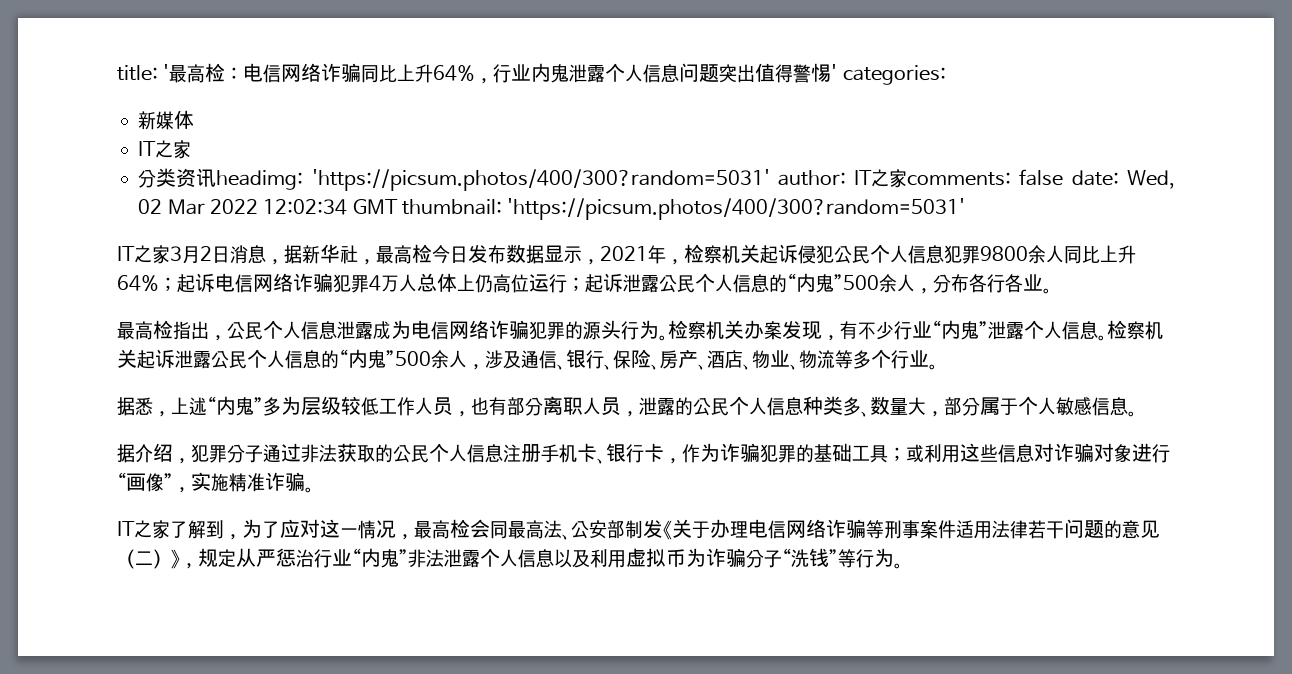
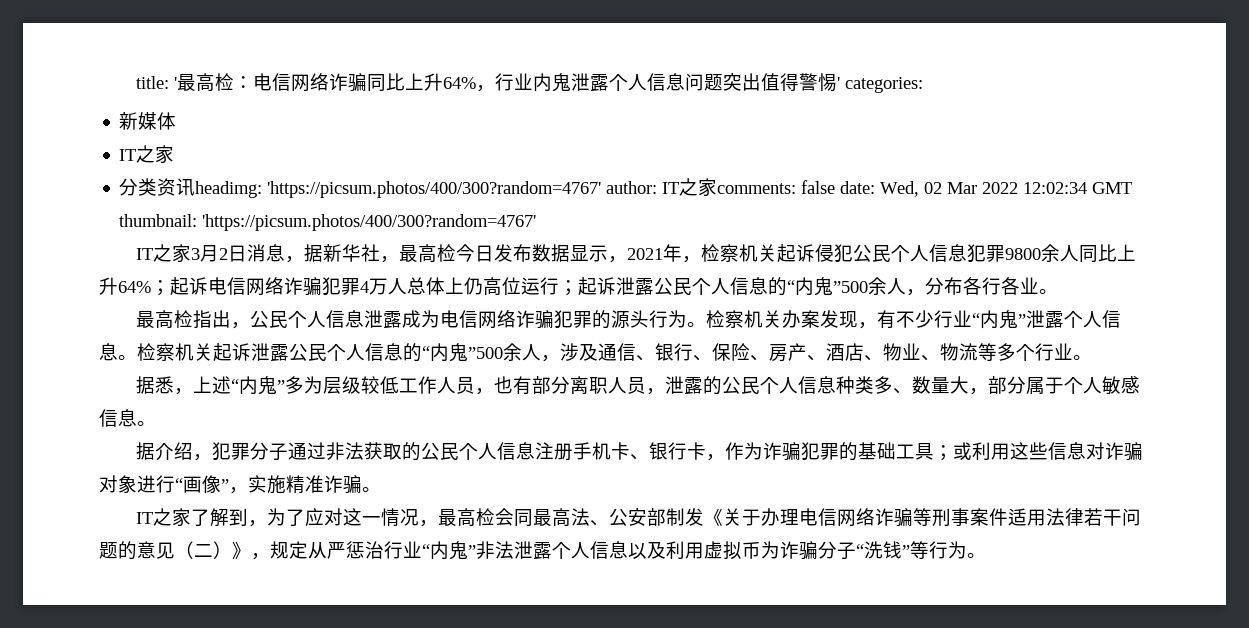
[311,169,770,191] 'https://picsum.photos/400/300?random=5031' -> [267,181,602,198] 'https://picsum.photos/400/300?random=4767'
[507,198,966,220] 'https://picsum.photos/400/300?random=5031' -> [202,214,537,231] 'https://picsum.photos/400/300?random=4767'

